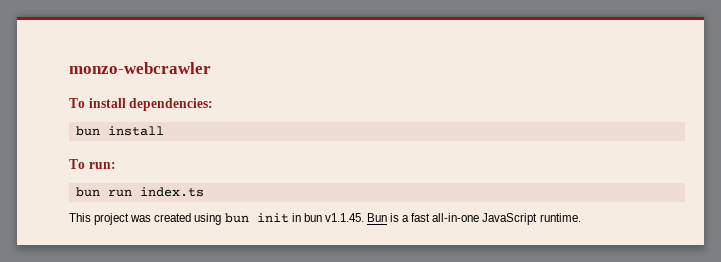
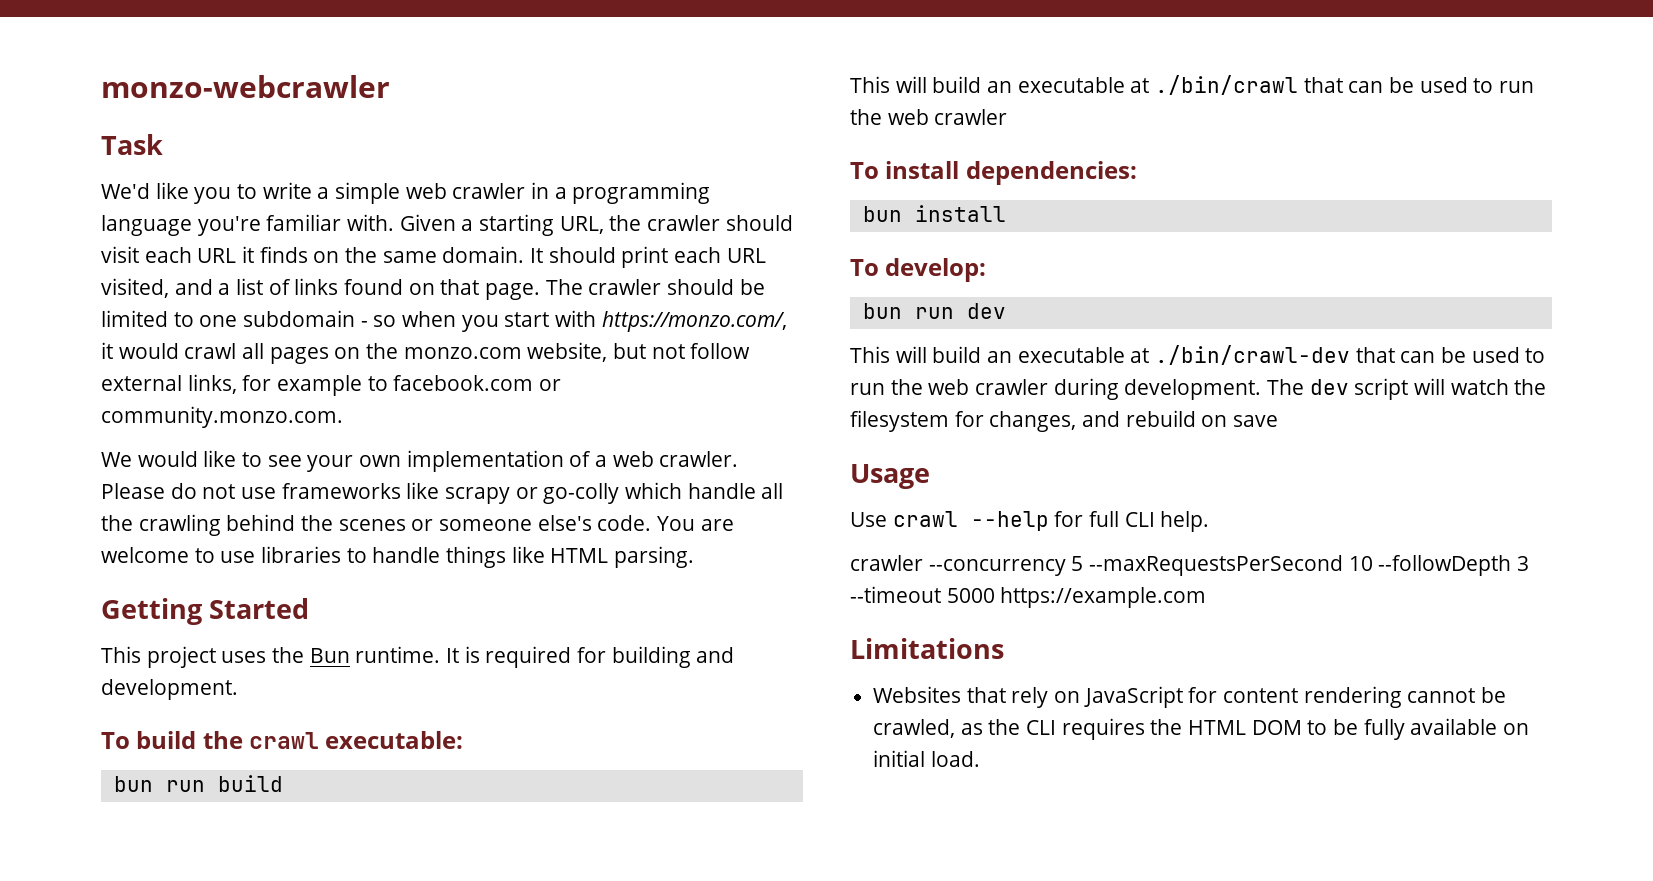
(211, 68) none -> [101,134,163,155] [101,182,711,204] [101,214,793,236] [101,246,766,268] [101,278,765,300] [101,310,787,332] [101,342,751,364] [101,374,562,396] [101,406,343,428] [101,450,739,472] [101,482,784,504] [101,514,734,536] [101,546,695,568] [101,598,310,625] [101,646,735,668] [101,679,238,700] [101,731,464,749] [113,775,283,792] [850,75,1535,95] [850,109,1008,125] // Task // We'd like you to write a simple web crawler in a programming language you're familiar with. Given a starting URL, the crawler should visit each URL it finds on the same domain. It should print each URL visited, and a list of links found on that page. The crawler should be limited to one subdomain - so when you start with https://monzo.com/, it would crawl all pages on the monzo.com website, but not follow external links, for example to facebook.com or community.monzo.com. // We would like to see your own implementation of a web crawler. Please do not use frameworks like scrapy or go-colly which handle all the crawling behind the scenes or someone else's code. You are welcome to use libraries to handle things like HTML parsing. // Getting Started // This project uses the Bun runtime. It is required for building and development. // To build the crawl executable: // bun run build // This will build an executable at ./bin/crawl that can be used to run the web crawler
[88,162,116,169] [75,187,204,197] [69,213,581,225] run: // bun run index.ts // This project was created using bun init in bun v1.1.45. Bun is a fast all-in-one JavaScript runtime. -> [885,258,987,282] [862,303,1006,319] [850,345,1546,365] [850,378,1547,400] [850,410,1279,432] [850,464,930,489] [850,511,1210,532] [850,555,1530,576] [850,586,1207,608] [850,638,1004,659] [873,686,1507,708] [873,718,1530,740] [873,750,980,767] develop: // bun run dev // This will build an executable at ./bin/crawl-dev that can be used to run the web crawler during development. The dev script will watch the filesystem for changes, and rebuild on save // Usage // Use crawl --help for full CLI help. // crawler --concurrency 5 --maxRequestsPerSecond 10 --followDepth 3 --timeout 5000 https://example.com // Limitations // Websites that rely on JavaScript for content rendering cannot be crawled, as the CLI requires the HTML DOM to be fully available on initial load.

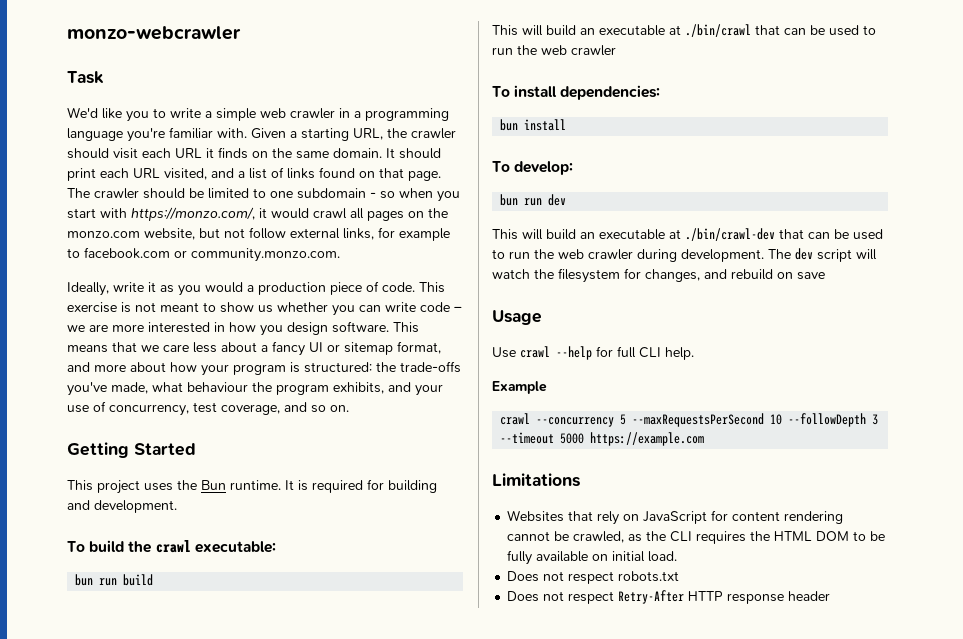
[101,450,739,472] [101,482,784,504] [101,514,734,536] [101,546,695,568] We would like to see your own implementation of a web crawler. Please do not use frameworks like scrapy or go-colly which handle all the crawling behind the scenes or someone else's code. You are welcome to use libraries to handle things like HTML parsing. -> [67,281,445,296] [67,302,462,316] [67,321,419,336] [67,341,441,356] [67,361,461,376] [67,382,443,396] [67,401,349,416] Ideally, write it as you would a production piece of code. This exercise is not meant to show us whether you can write code – we are more interested in how you design software. This means that we care less about a fancy UI or sitemap format, and more about how your program is structured: the trade-offs you've made, what behaviour the program exhibits, and your use of concurrency, test coverage, and so on.
[850,555,923,571] crawler -> [492,381,547,394] [500,413,531,425] Example // crawl
(980, 759) none -> [507,571,680,584] [507,590,831,604] // Does not respect robots.txt // Does not respect Retry-After HTTP response header

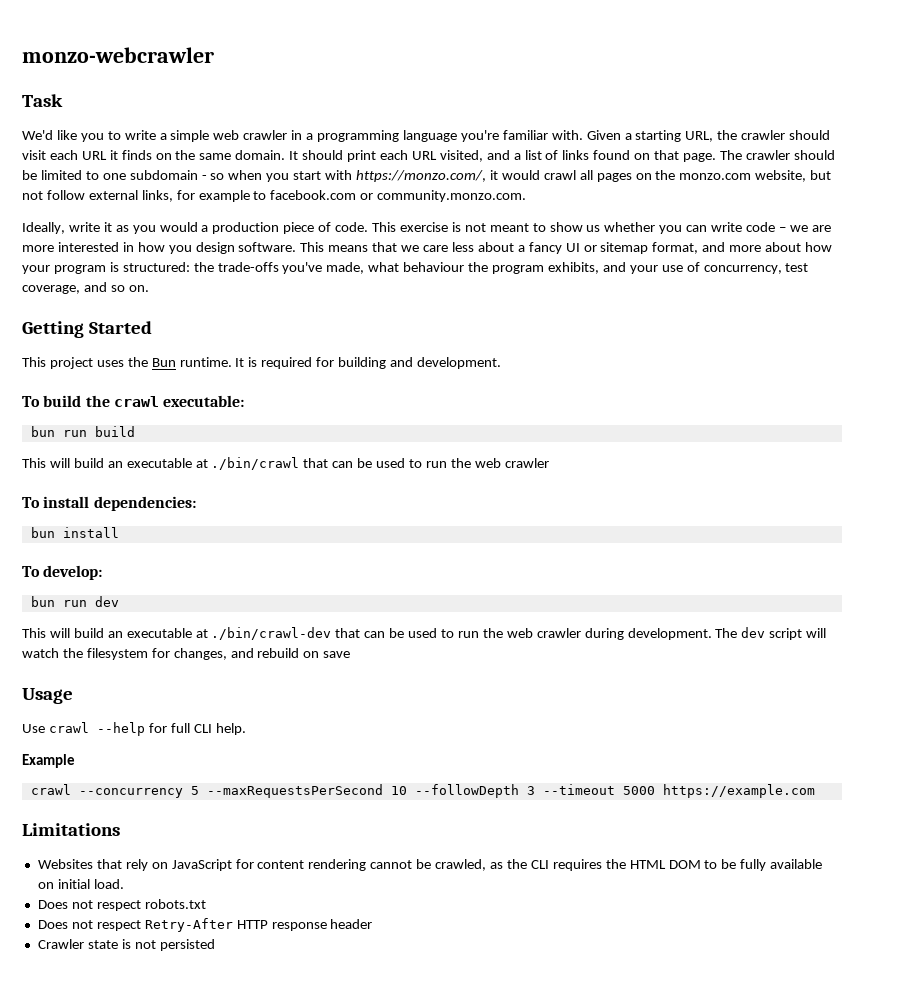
(831, 596) none -> [37,939,215,951] // Crawler state is not persisted

